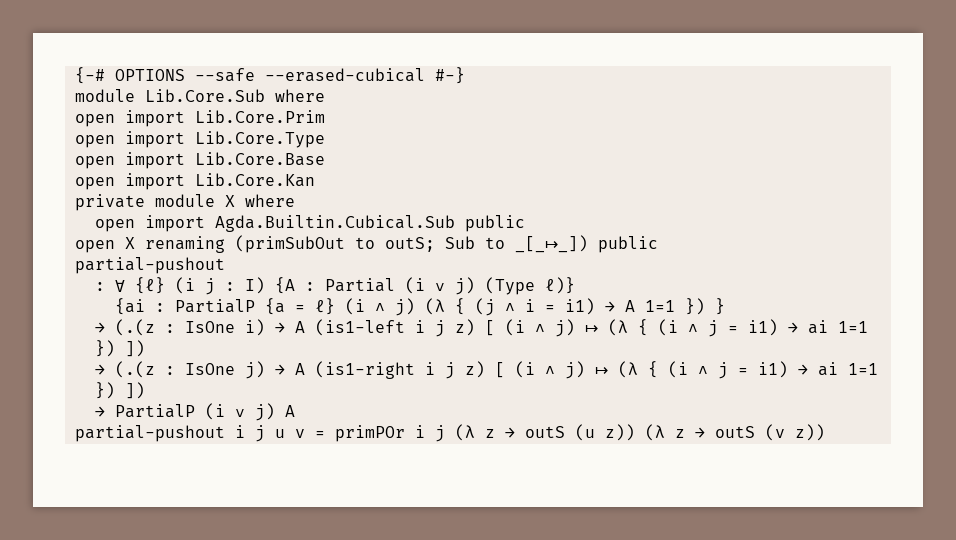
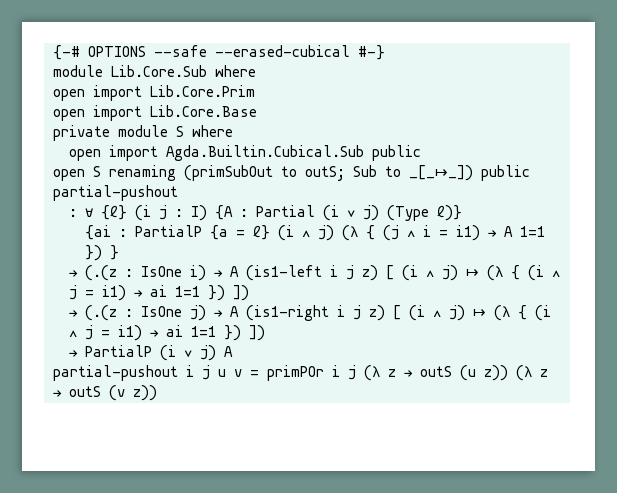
[75,131,326,148] // open import Lib.Core.Type -> (255, 91) none
[75,173,316,190] // open import Lib.Core.Kan -> (257, 111) none
[225,195,236,207] X -> [176,126,184,137] S
[125,237,136,249] X -> [93,166,101,177] S

